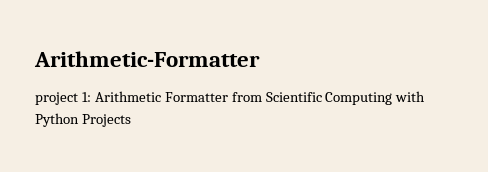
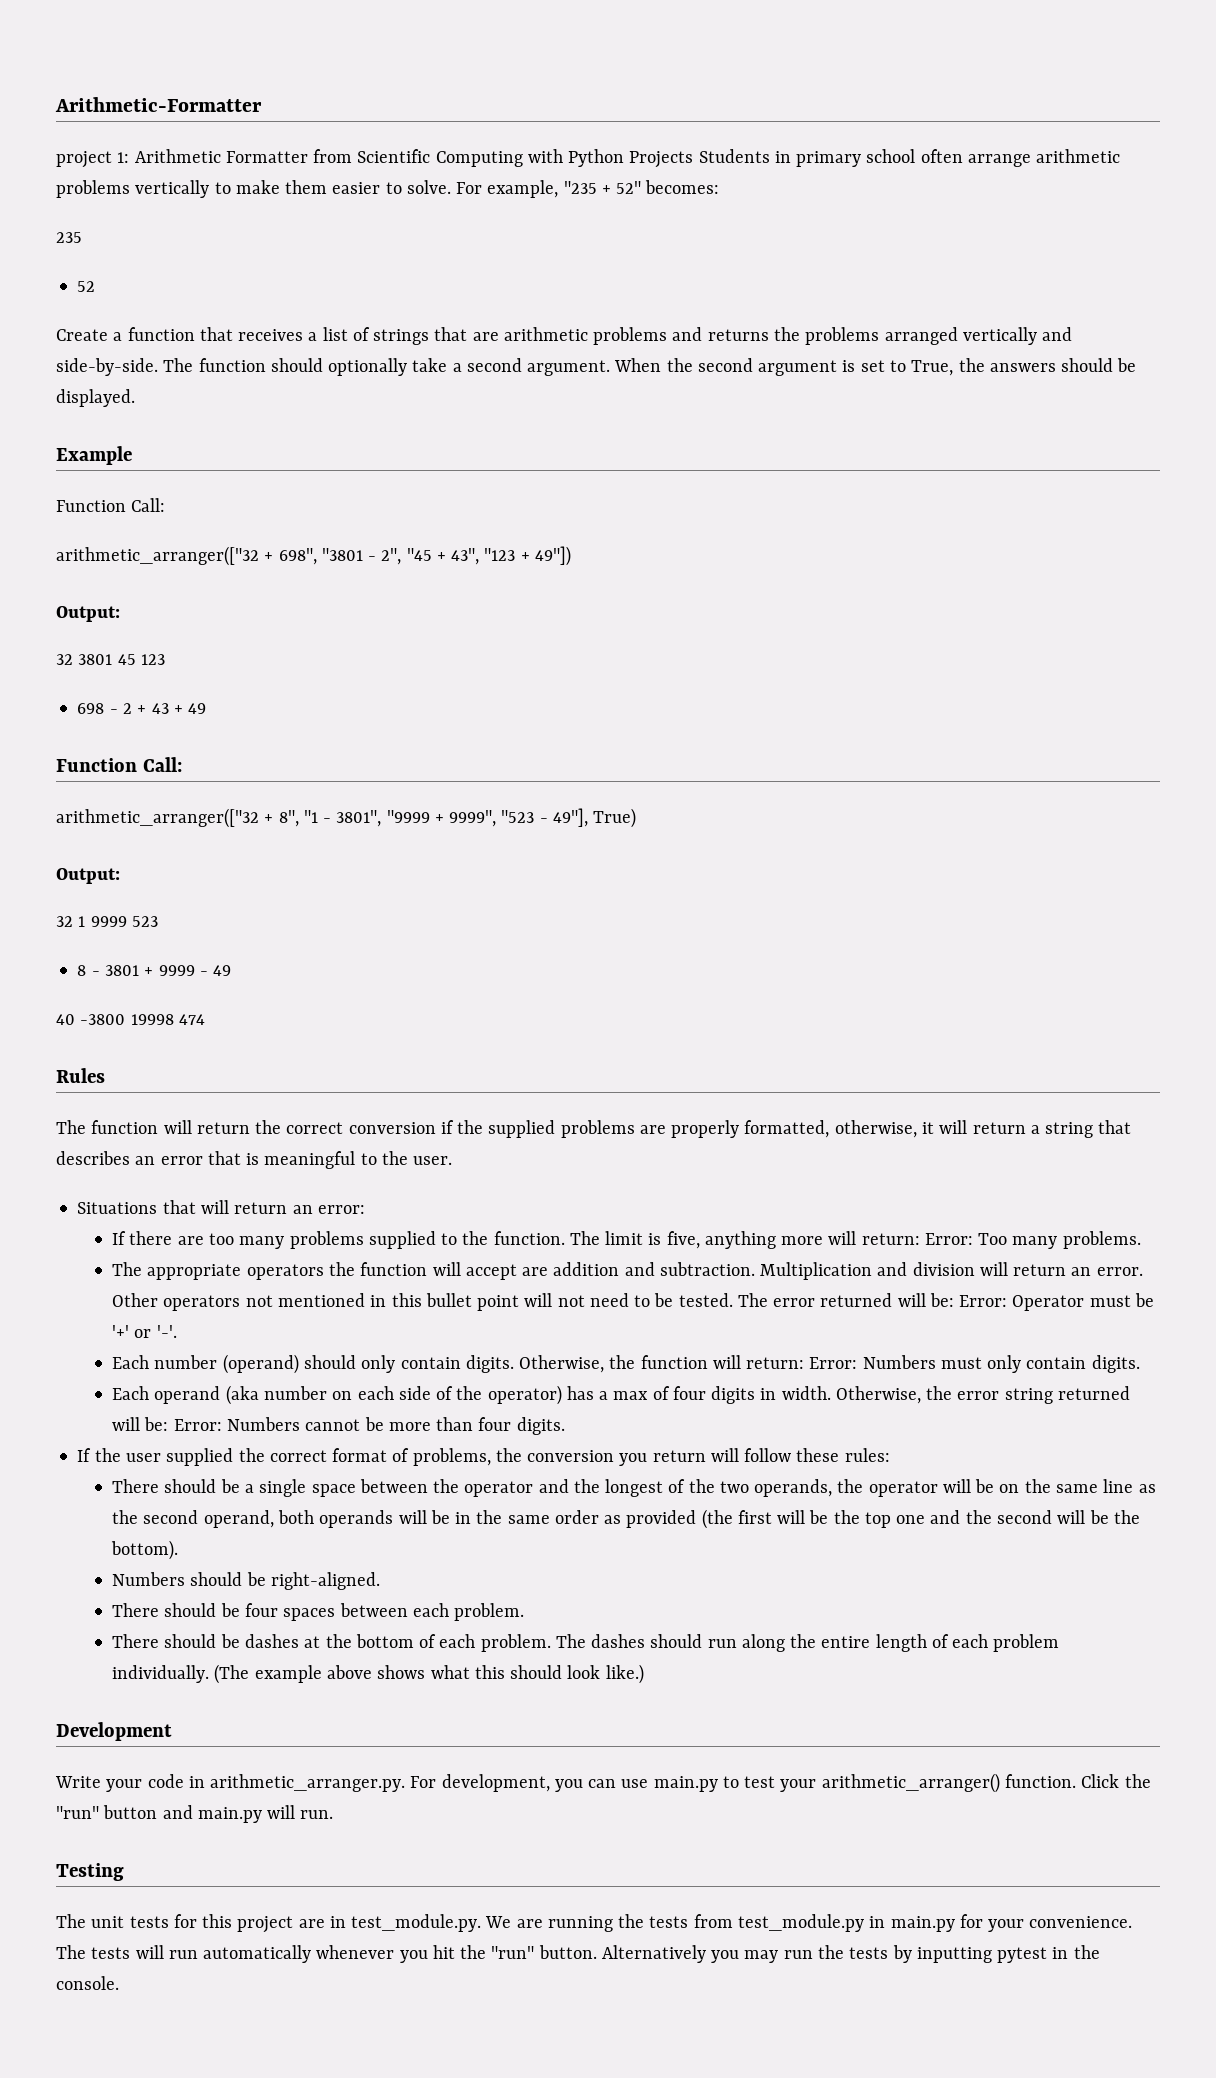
(131, 120) none -> [698,149,1121,167] [56,180,720,198] [56,232,82,243] [77,281,96,292] [56,327,1073,345] [56,358,1137,376] [56,389,135,407] [56,446,132,465] [56,498,166,512] [56,546,571,566] [56,606,120,622] [56,654,165,665] [77,703,207,714] [56,757,182,772] [56,808,637,828] [56,868,120,884] [56,916,158,927] [77,965,232,976] [56,1014,205,1025] [56,1068,105,1083] [56,1120,1132,1138] [56,1151,453,1169] [77,1200,365,1214] [112,1231,1141,1249] [112,1262,1143,1280] [112,1293,1155,1311] [112,1325,177,1338] [112,1354,1140,1374] [112,1385,1131,1405] [112,1417,565,1435] [77,1448,890,1466] [112,1479,1156,1497] [112,1509,1140,1529] [111,1540,179,1560] [112,1572,380,1590] [112,1603,525,1621] [112,1634,1060,1652] [112,1664,644,1684] [56,1722,172,1741] [55,1773,1151,1793] [56,1805,334,1823] [56,1863,124,1881] [56,1914,1133,1933] [56,1945,1100,1963] [56,1976,119,1990] Students in primary school often arrange arithmetic problems vertically to make them easier to solve. For example, "235 + 52" becomes: // 235 // 52 // Create a function that receives a list of strings that are arithmetic problems and returns the problems arranged vertically and side-by-side. The function should optionally take a second argument. When the second argument is set to True, the answers should be displayed. // Example // Function Call: // arithmetic_arranger(["32 + 698", "3801 - 2", "45 + 43", "123 + 49"]) // Output: // 32 3801 45 123 // 698 - 2 + 43 + 49 // Function Call: // arithmetic_arranger(["32 + 8", "1 - 3801", "9999 + 9999", "523 - 49"], True) // Output: // 32 1 9999 523 // 8 - 3801 + 9999 - 49 // 40 -3800 19998 474 // Rules // The function will return the correct conversion if the supplied problems are properly formatted, otherwise, it will return a string that describes an error that is meaningful to the user. // Situations that will return an error: // If there are too many problems supplied to the function. The limit is five, anything more will return: Error: Too many problems. // The appropriate operators the function will accept are addition and subtraction. Multiplication and division will return an error. Other operators not mentioned in this bullet point will not need to be tested. The error returned will be: Error: Operator must be '+' or '-'. // Each number (operand) should only contain digits. Otherwise, the function will return: Error: Numbers must only contain digits. // Each operand (aka number on each side of the operator) has a max of four digits in width. Otherwise, the error string returned will be: Error: Numbers cannot be more than four digits. // If the user supplied the correct format of problems, the conversion you return will follow these rules: // There should be a single space between the operator and the longest of the two operands, the operator will be on the same line as the second operand, both operands will be in the same order as provided (the first will be the top one and the second will be the bottom). // Numbers should be right-aligned. // There should be four spaces between each problem. // There should be dashes at the bottom of each problem. The dashes should run along the entire length of each problem individually. (The example above shows what this should look like.) // Development // Write your code in arithmetic_arranger.py. For development, you can use main.py to test your arithmetic_arranger() function. Click the "run" button and main.py will run. // Testing // The unit tests for this project are in test_module.py. We are running the tests from test_module.py in main.py for your convenience. The tests will run automatically whenever you hit the "run" button. Alternatively you may run the tests by inputting pytest in the console.

